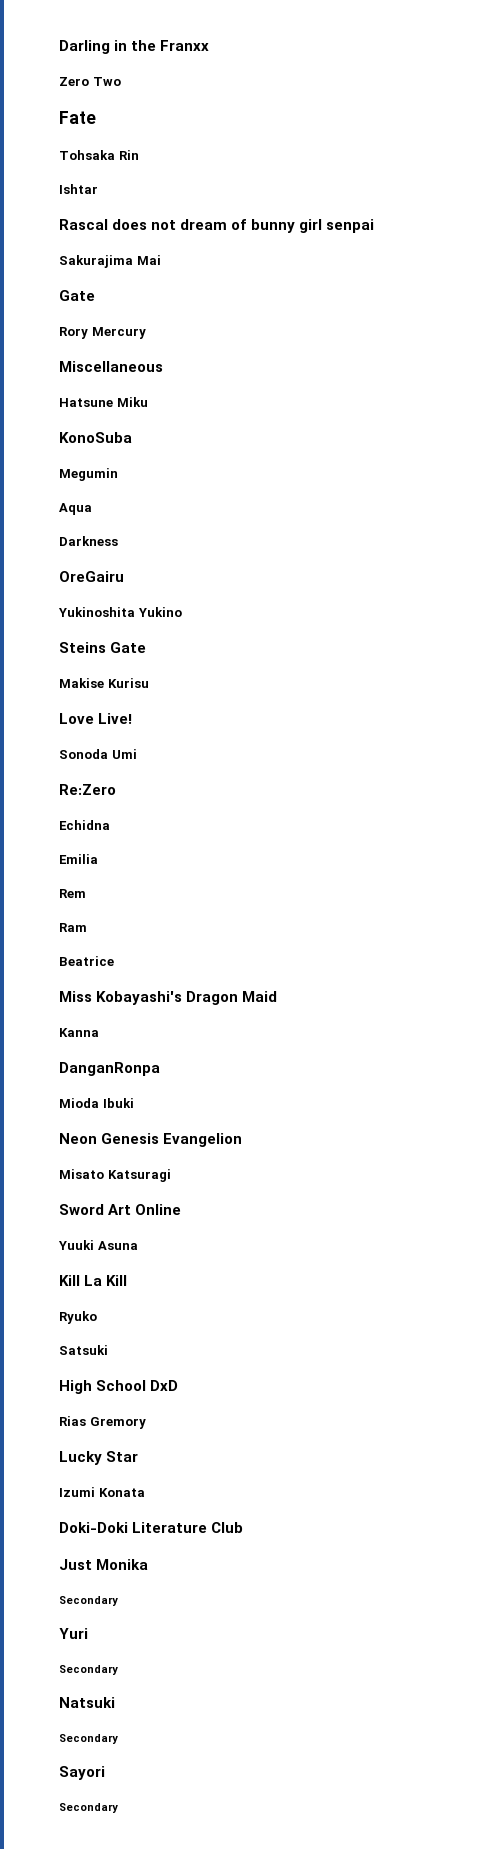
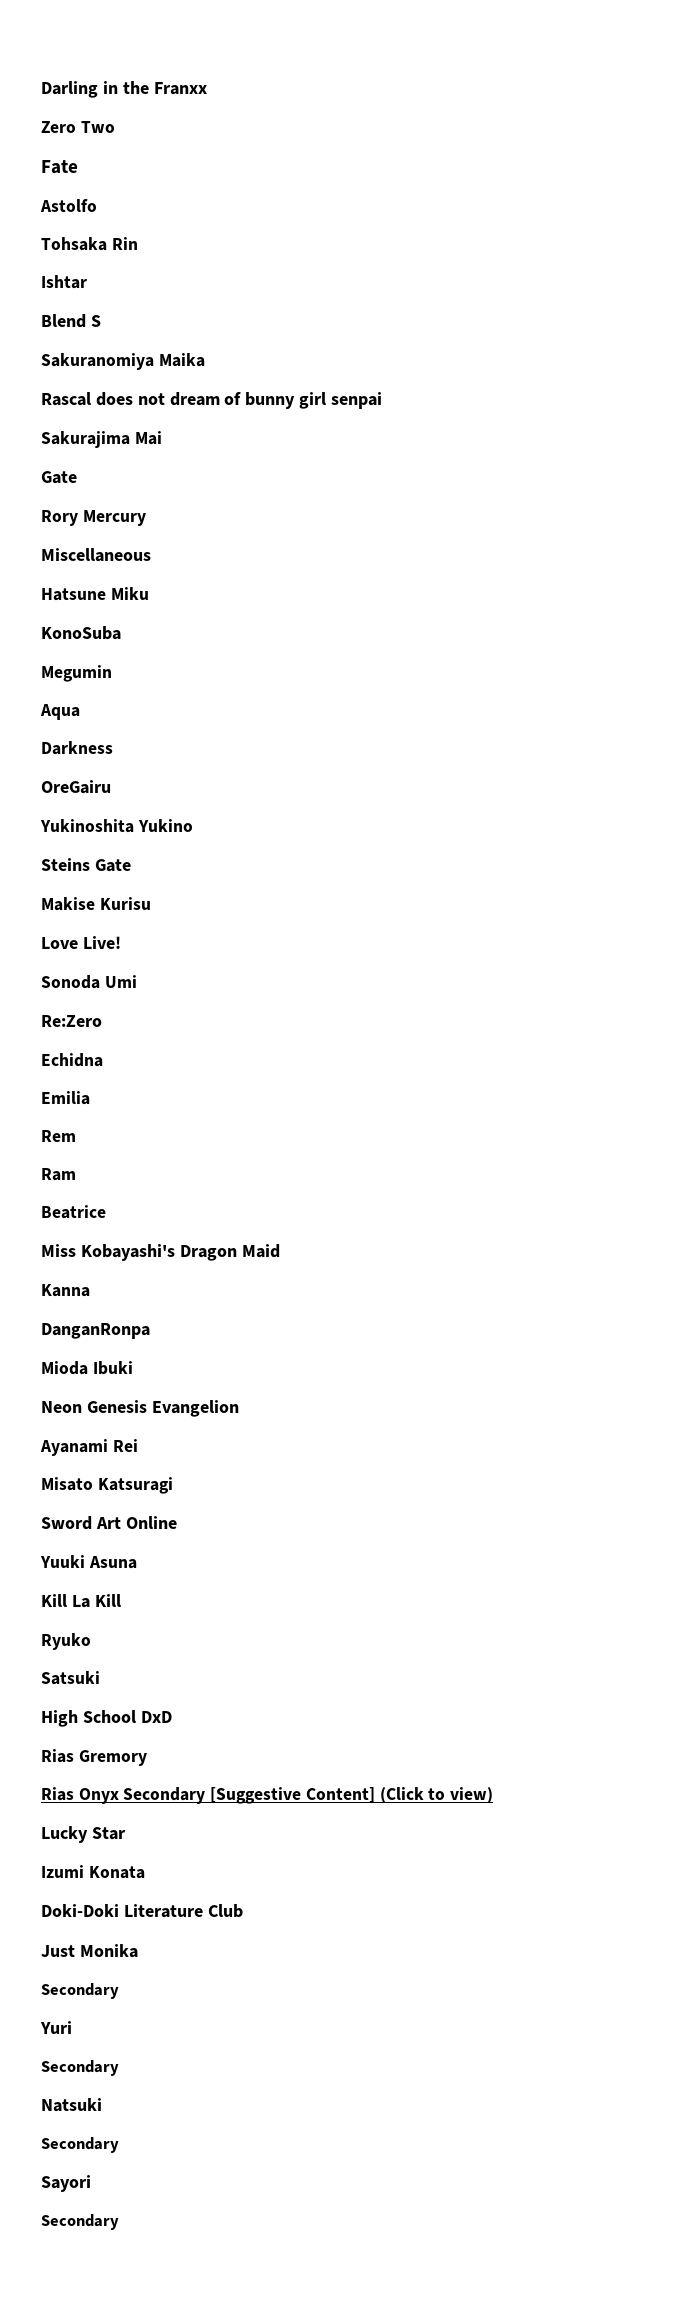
(96, 117) none -> [40,199,97,212] // Astolfo
(98, 189) none -> [41,314,101,328] [41,353,205,370] // Blend S // Sakuranomiya Maika
(243, 1140) none -> [40,1439,138,1456] // Ayanami Rei
(146, 1423) none -> [41,1787,494,1804] // Rias Onyx Secondary [Suggestive Content] (Click to view)

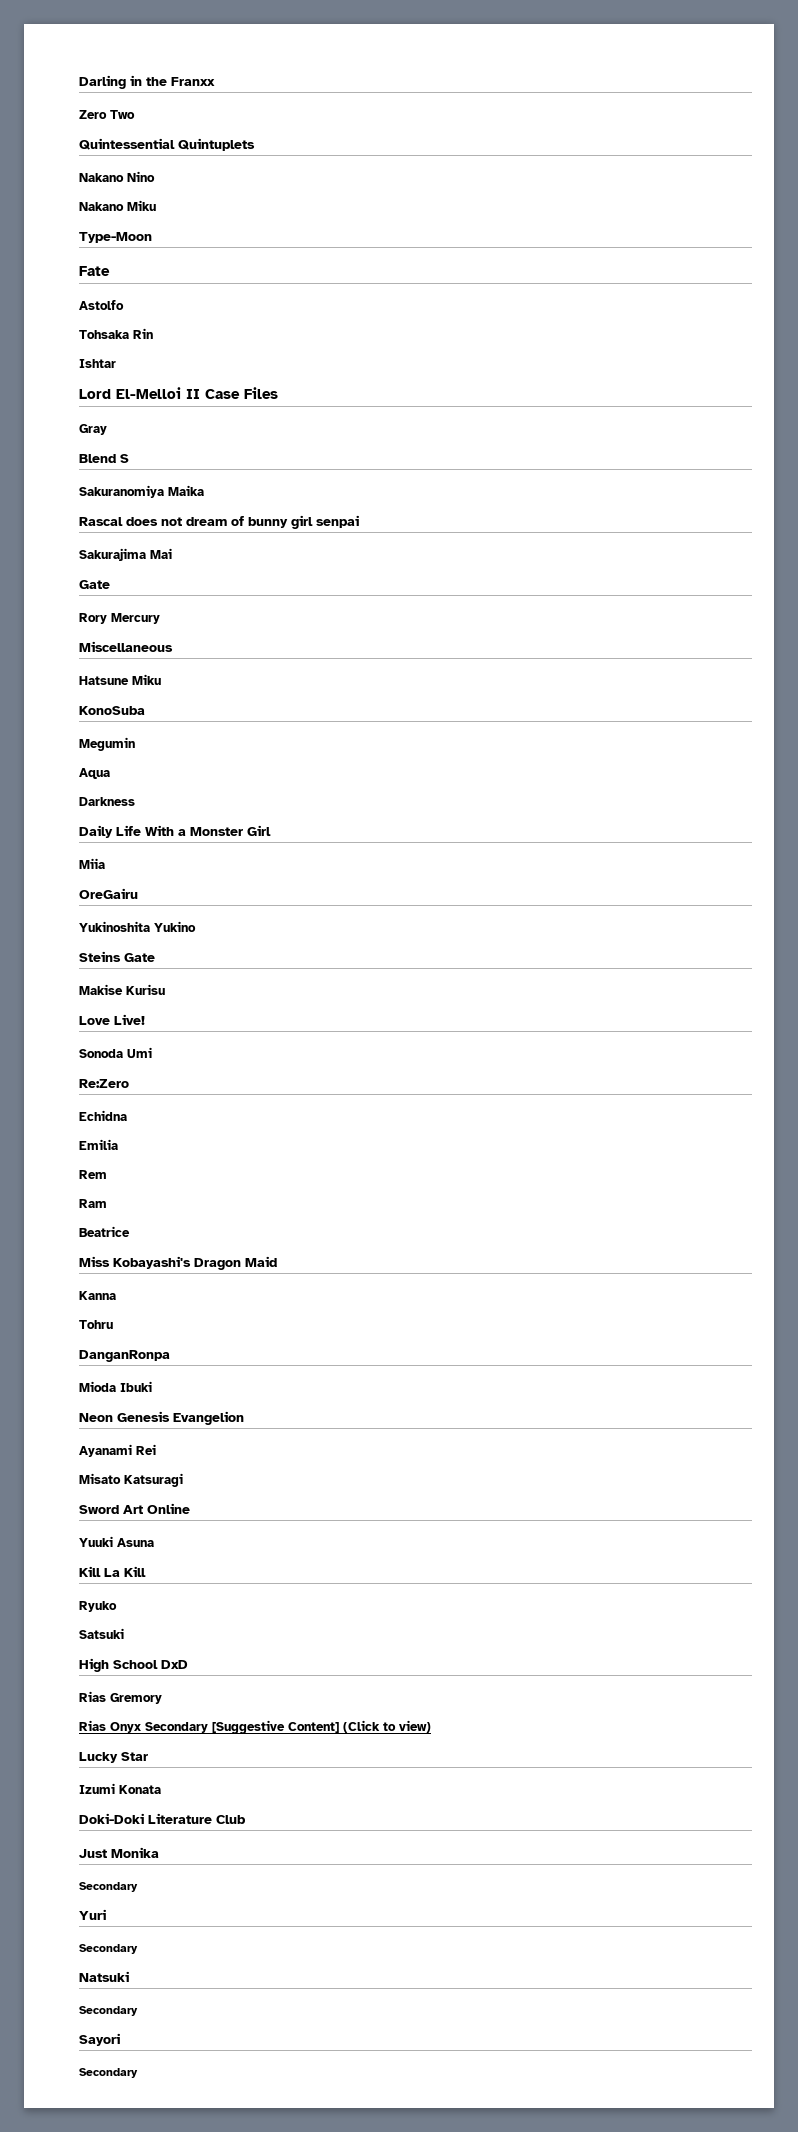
(115, 127) none -> [79,138,255,151] [79,171,155,182] [79,200,156,211] [79,232,152,243] // Quintessential Quintuplets // Nakano Nino // Nakano Miku // Type-Moon
(87, 282) none -> [79,387,278,399] [79,424,107,435] // Lord El-Melloi II Case Files // Gray
(113, 748) none -> [79,825,271,838] [79,858,105,869] // Daily Life With a Monster Girl // Miia
(90, 1290) none -> [79,1320,113,1329] // Tohru

